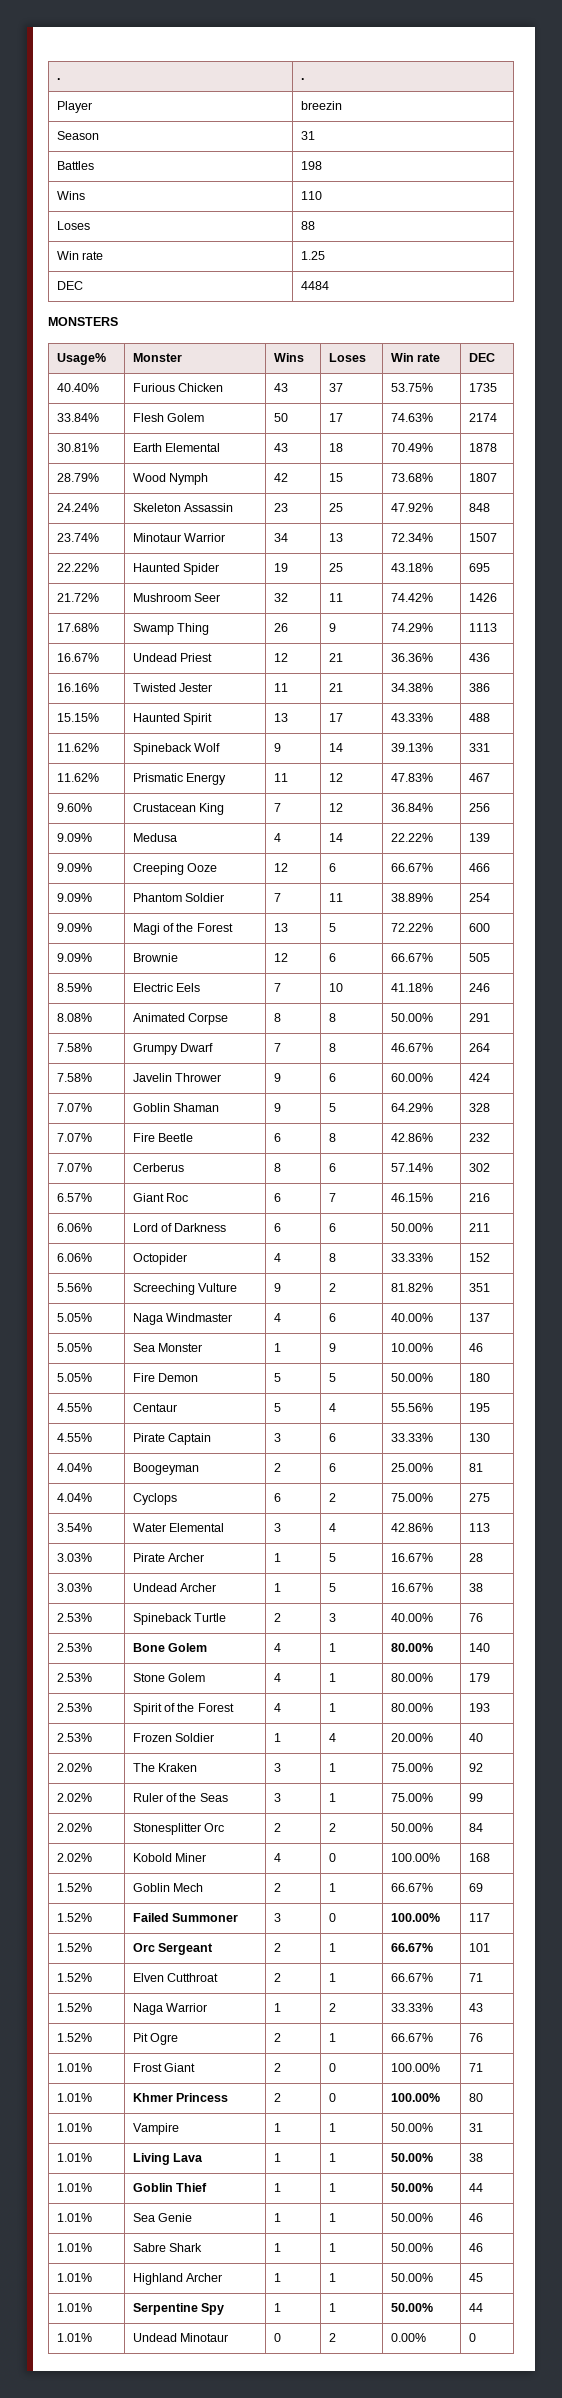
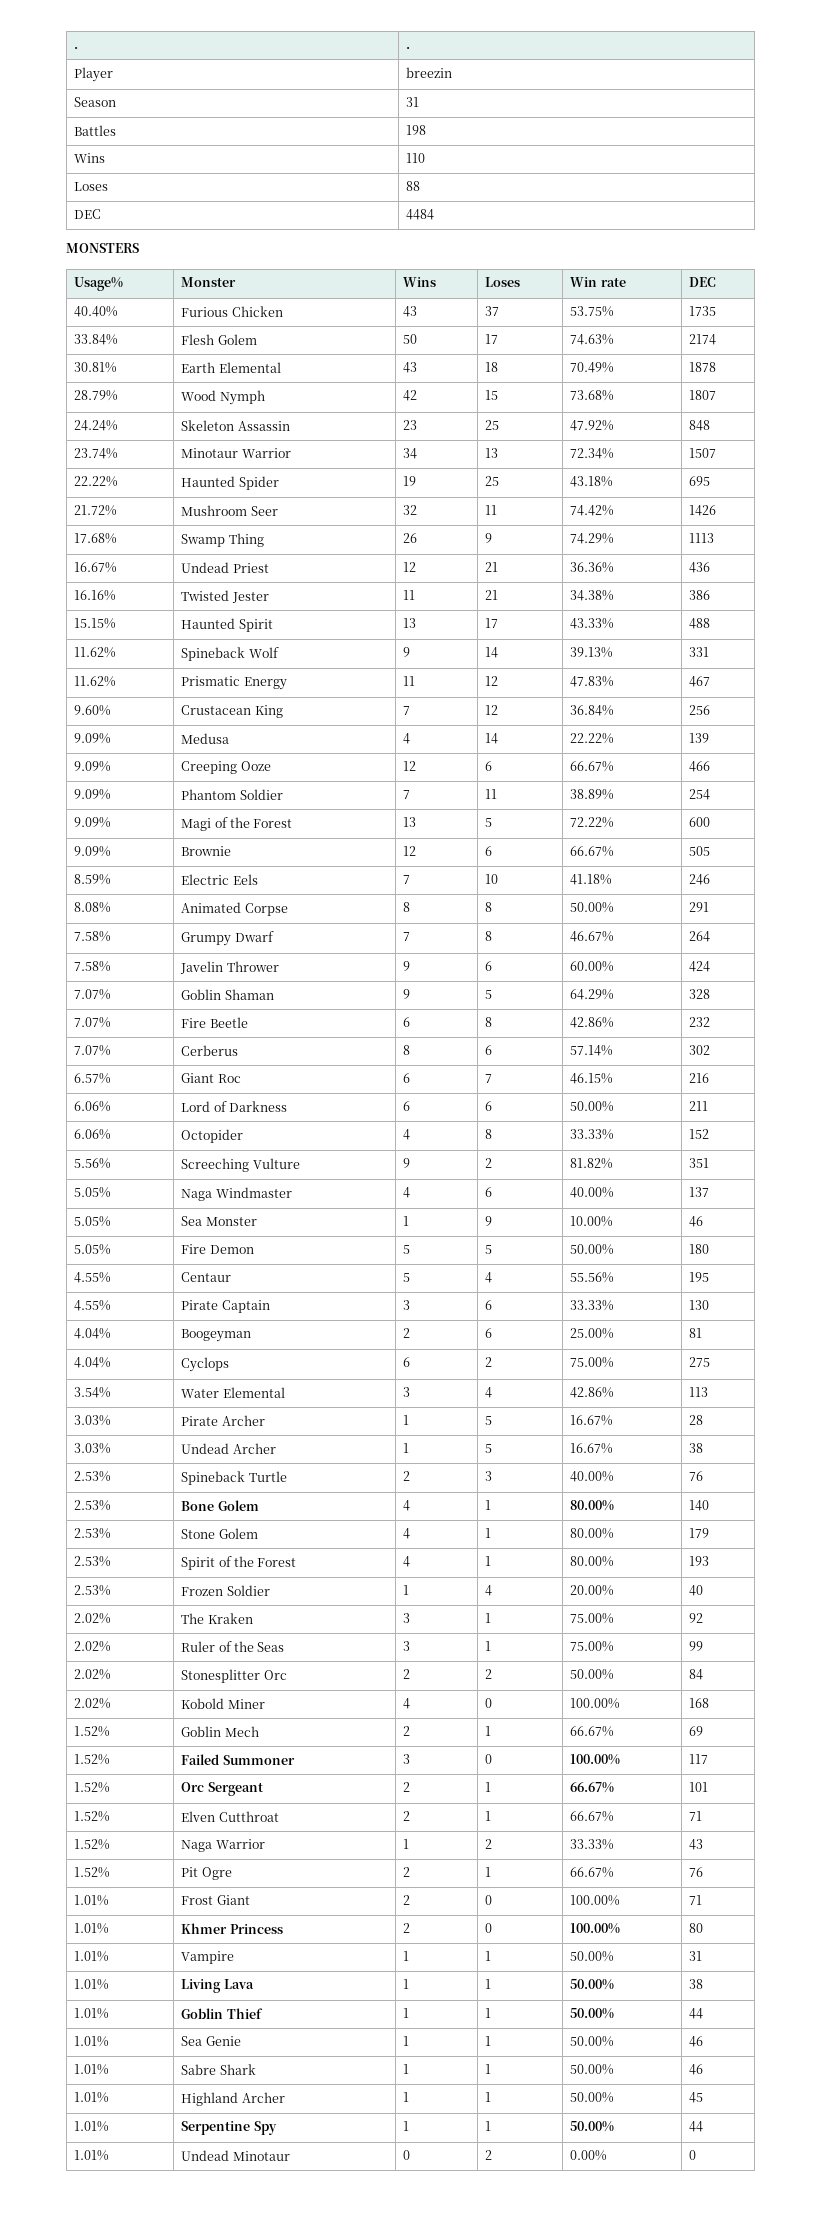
[56,251,103,260] [300,251,325,260] // Win rate | 1.25 -> (421, 186) none

